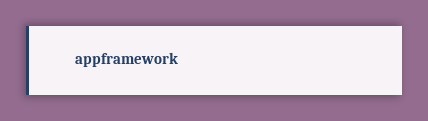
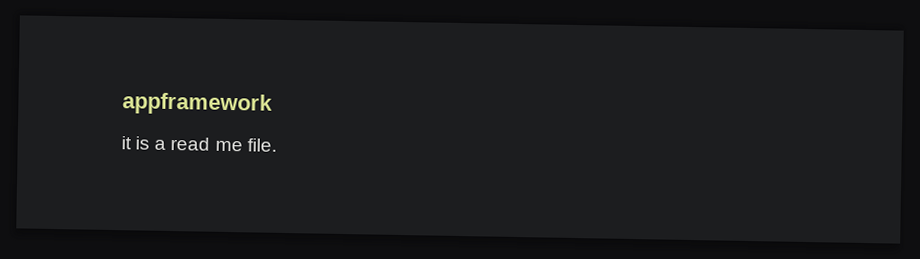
(178, 59) none -> [121,136,277,152] // it is a read me file.

